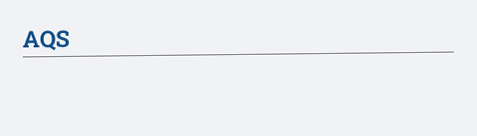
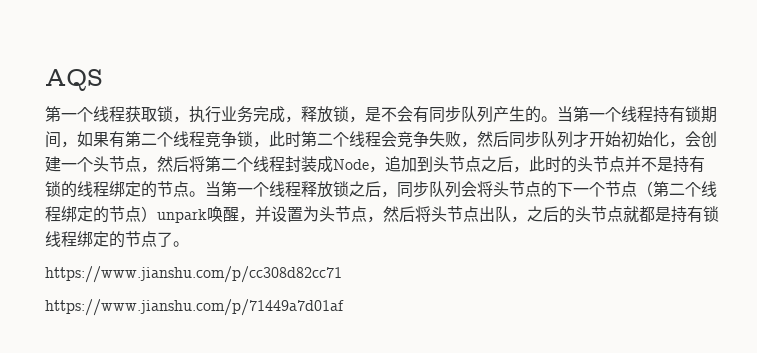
(70, 40) none -> [45,106,717,123] [45,131,717,148] [45,156,705,173] [45,181,717,198] [45,206,719,223] [45,231,189,248] [45,266,342,283] [45,299,344,316] // 第一个线程获取锁，执行业务完成，释放锁，是不会有同步队列产生的。当第一个线程持有锁期间，如果有第二个线程竞争锁，此时第二个线程会竞争失败，然后同步队列才开始初始化，会创建一个头节点，然后将第二个线程封装成Node，追加到头节点之后，此时的头节点并不是持有锁的线程绑定的节点。当第一个线程释放锁之后，同步队列会将头节点的下一个节点（第二个线程绑定的节点）unpark唤醒，并设置为头节点，然后将头节点出队，之后的头节点就都是持有锁线程绑定的节点了。 // https://www.jianshu.com/p/cc308d82cc71 // https://www.jianshu.com/p/71449a7d01af

